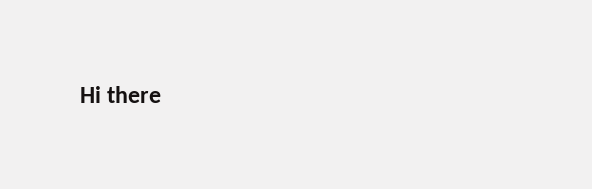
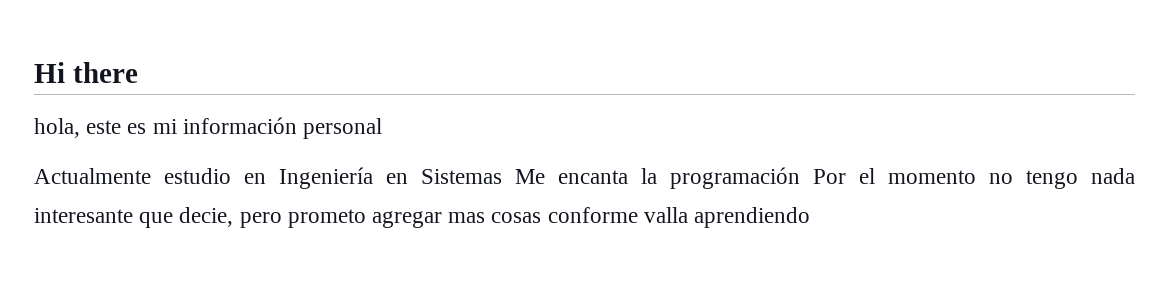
(162, 94) none -> [34,117,383,139] [34,167,1135,189] [34,207,811,228] // hola, este es mi información personal // Actualmente estudio en Ingeniería en Sistemas Me encanta la programación Por el momento no tengo nada interesante que decie, pero prometo agregar mas cosas conforme valla aprendiendo

